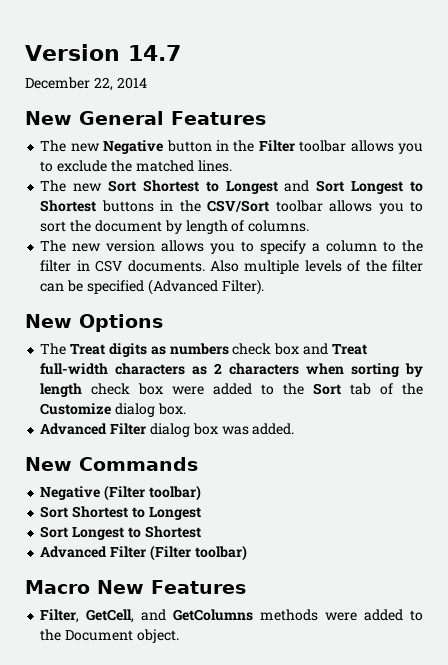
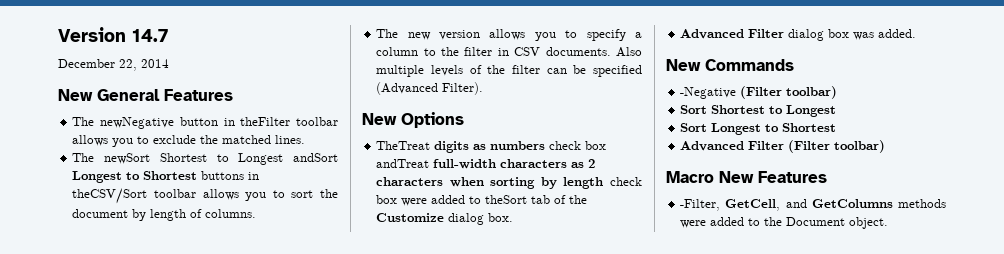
[70,140,295,154] new Negative button in the Filter -> [100,117,291,129] newNegative button in theFilter
[73,180,345,194] new Sort Shortest to Longest and Sort -> [104,153,338,165] newSort Shortest to Longest andSort
[179,200,270,212] the CSV/Sort -> [72,188,148,204] theCSV/Sort
[40,343,106,355] The Treat -> [376,141,431,150] TheTreat
[302,343,367,355] and Treat -> [376,159,430,168] andTreat
[283,383,342,395] the Sort -> [485,195,528,204] theSort
[40,486,101,500] Negative -> [680,87,737,99] -Negative
[40,609,80,623] Filter, -> [680,199,721,211] -Filter,

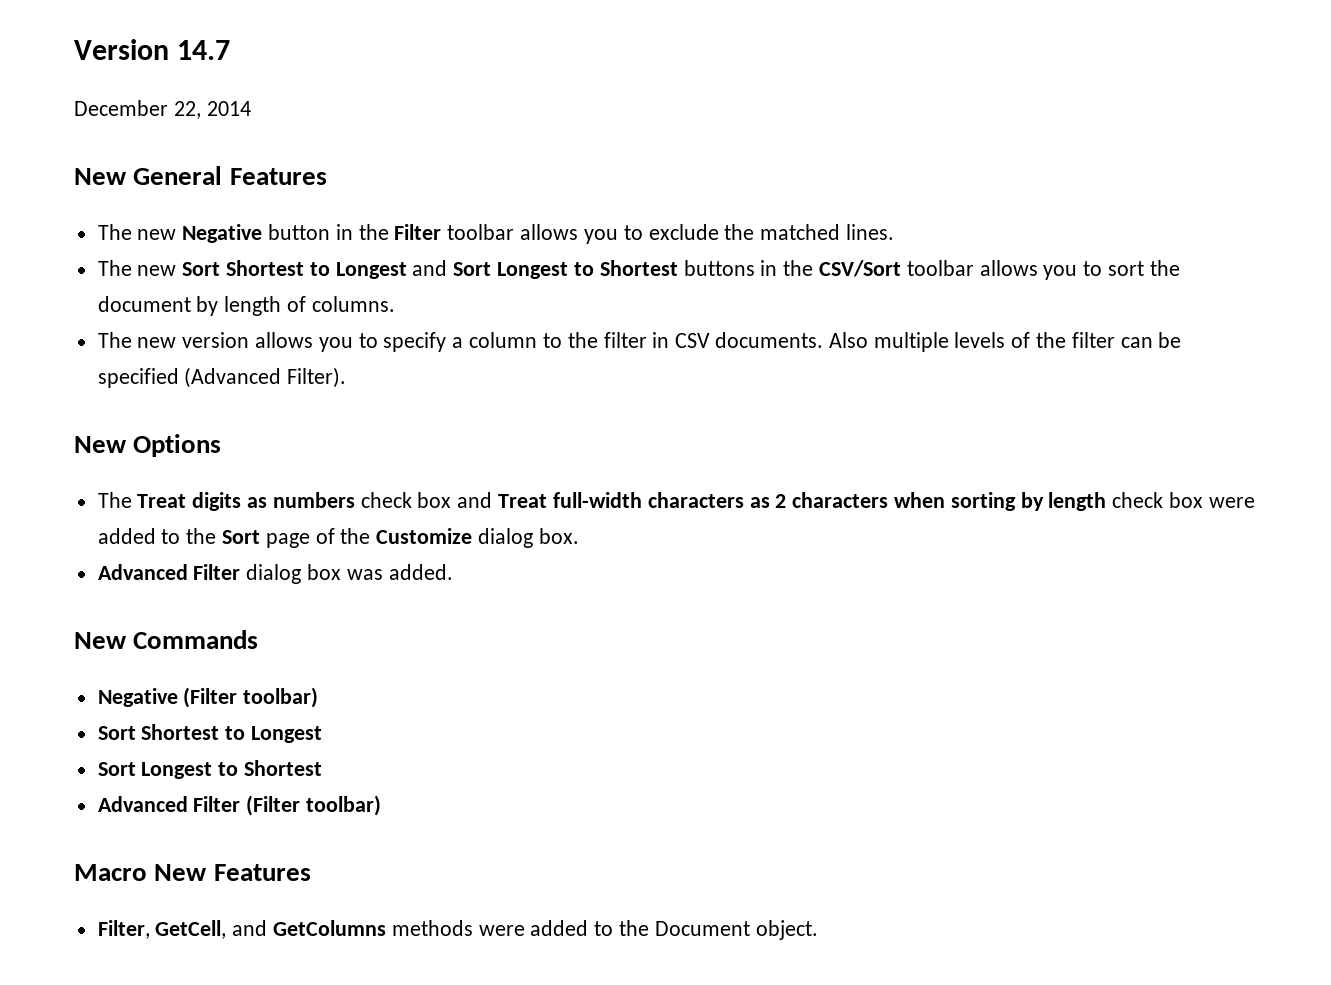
[100,117,291,129] newNegative button in theFilter -> [137,224,442,243] new Negative button in the Filter
[104,153,338,165] newSort Shortest to Longest andSort -> [137,260,492,279] new Sort Shortest to Longest and Sort
[72,188,148,204] theCSV/Sort -> [783,260,901,277] the CSV/Sort
[376,141,431,150] TheTreat -> [97,492,187,508] The Treat
[376,159,430,168] andTreat -> [457,492,548,508] and Treat
[485,195,551,204] theSort tab -> [186,528,310,548] the Sort page
[680,87,737,99] -Negative -> [97,688,178,707] Negative
[680,199,721,211] -Filter, -> [97,920,150,939] Filter,

